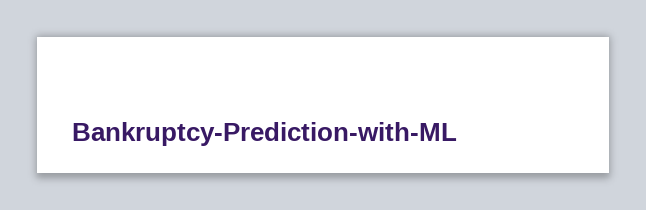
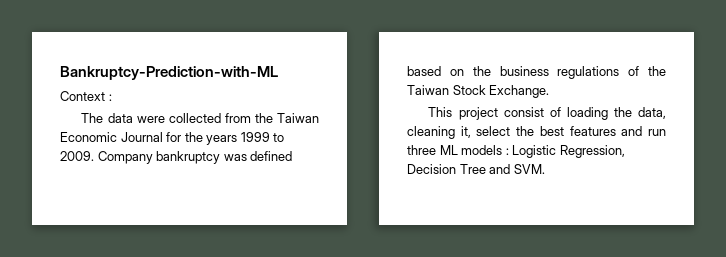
(457, 134) none -> [60,91,112,101] [81,113,319,123] [60,132,285,145] [60,151,293,164] [407,66,666,79] [407,85,550,98] [428,107,666,120] [407,126,666,139] [407,145,625,158] [407,164,545,174] // Context : // The data were collected from the Taiwan Economic Journal for the years 1999 to 2009. Company bankruptcy was defined based on the business regulations of the Taiwan Stock Exchange. // This project consist of loading the data, cleaning it, select the best features and run three ML models : Logistic Regression, Decision Tree and SVM.

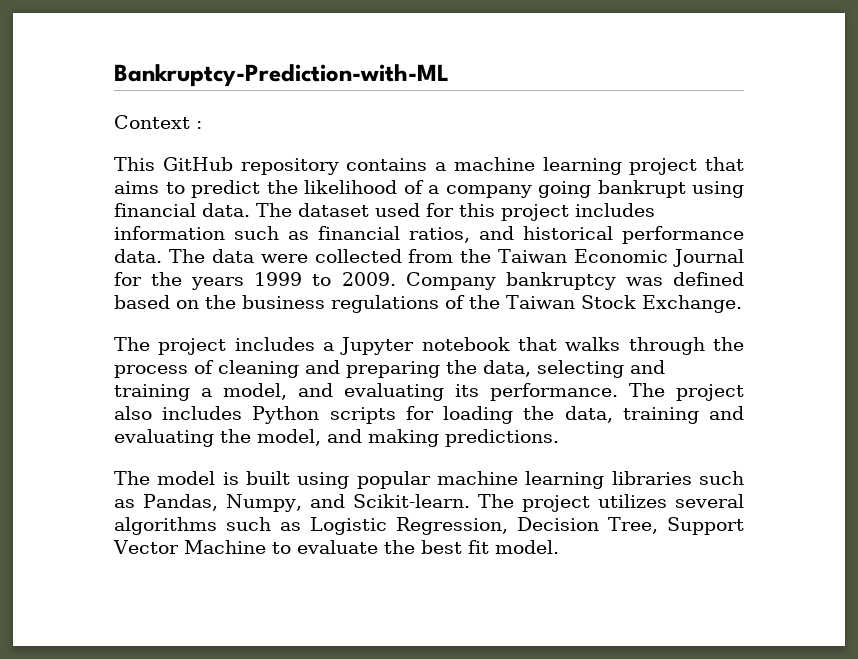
(112, 97) none -> [114,157,744,175] [114,180,744,198] [114,203,655,221] [114,226,744,244] [114,249,162,263] This GitHub repository contains a machine learning project that aims to predict the likelihood of a company going bankrupt using financial data. The dataset used for this project includes information such as financial ratios, and historical performance data.
[428,107,666,120] [407,126,666,139] [407,145,625,158] [407,164,545,174] This project consist of loading the data, cleaning it, select the best features and run three ML models : Logistic Regression, Decision Tree and SVM. -> [114,337,744,355] [114,360,665,378] [114,383,744,401] [114,406,744,424] [114,429,559,447] [114,471,744,489] [114,494,744,512] [114,517,744,535] [113,540,559,554] The project includes a Jupyter notebook that walks through the process of cleaning and preparing the data, selecting and training a model, and evaluating its performance. The project also includes Python scripts for loading the data, training and evaluating the model, and making predictions. // The model is built using popular machine learning libraries such as Pandas, Numpy, and Scikit-learn. The project utilizes several algorithms such as Logistic Regression, Decision Tree, Support Vector Machine to evaluate the best fit model.

